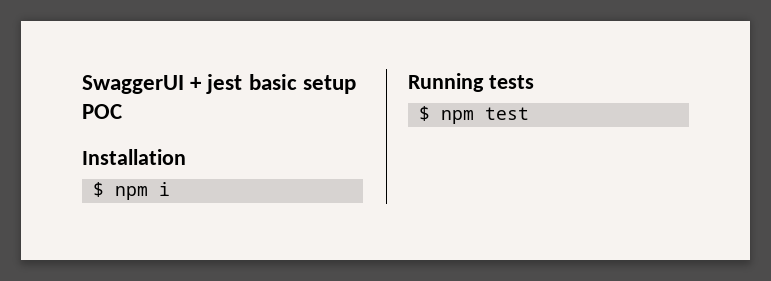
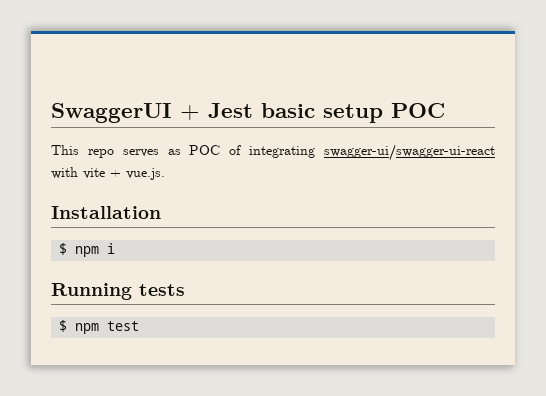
[206,74,243,94] jest -> [208,103,253,118] Jest
(122, 111) none -> [51,144,495,161] [51,167,165,180] // This repo serves as POC of integrating swagger-ui/swagger-ui-react with vite + vue.js.

